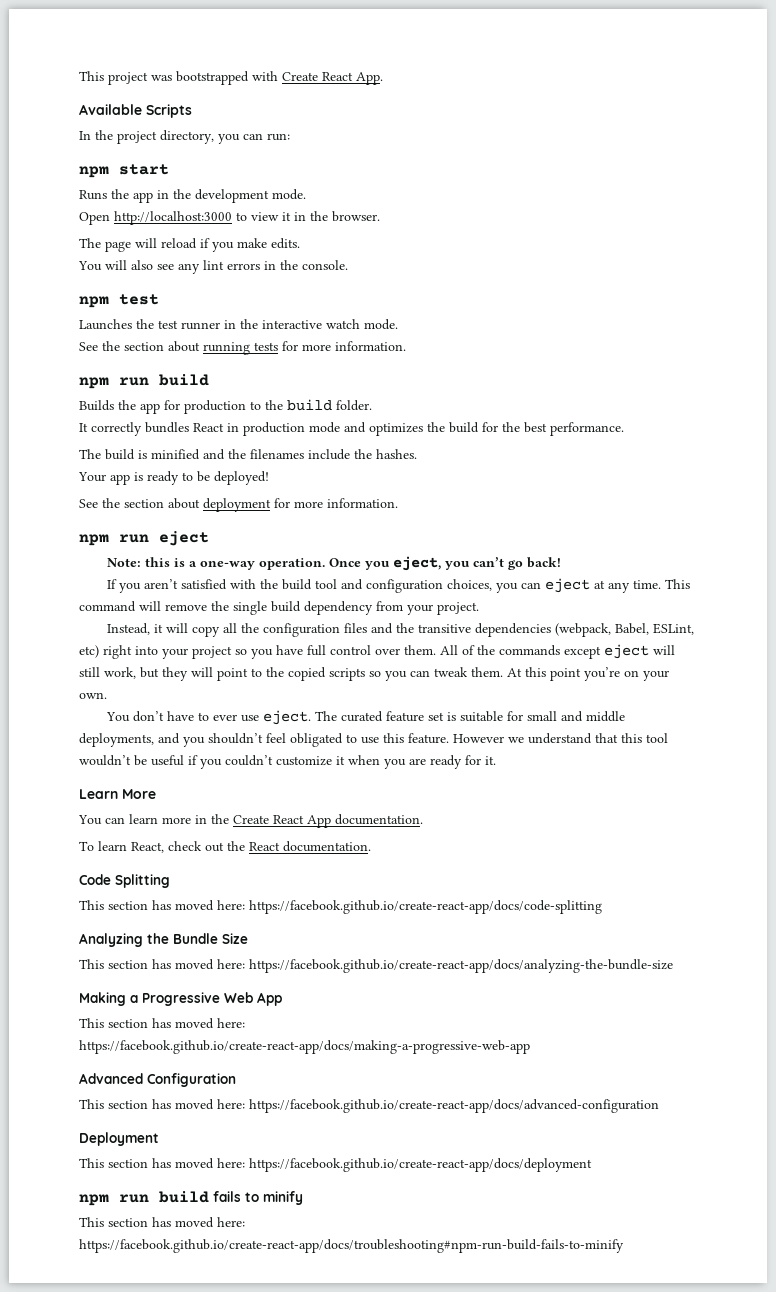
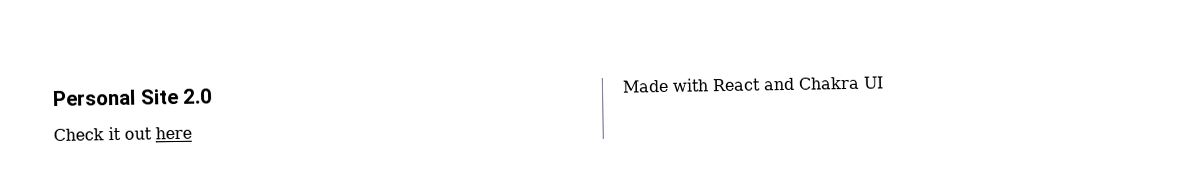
[79,71,383,85] [79,104,192,118] [79,130,290,144] [79,164,169,178] [79,189,306,203] [79,211,380,225] [79,238,300,252] [78,260,348,274] [79,294,159,308] [79,319,398,330] [79,341,406,355] [79,374,209,389] [79,399,372,414] [79,422,624,436] [79,449,417,460] [78,471,269,485] [79,498,398,512] [79,531,209,546] [107,556,562,571] [107,578,691,593] [79,601,479,615] [107,623,695,637] [79,644,675,659] [79,667,669,681] [79,692,107,699] [106,710,626,725] [79,733,668,747] [79,755,496,769] [79,789,156,799] [78,814,423,828] [79,841,371,853] [79,874,170,888] [79,900,602,914] [79,933,248,947] [79,959,673,973] [79,992,282,1006] [79,1018,245,1029] [79,1040,530,1054] [79,1073,236,1087] [79,1099,659,1113] [79,1132,159,1146] [79,1158,592,1172] [79,1191,303,1206] [79,1217,245,1228] [79,1239,624,1253] This project was bootstrapped with Create React App. // Available Scripts // In the project directory, you can run: // npm start // Runs the app in the development mode. // Open http://localhost:3000 to view it in the browser. // The page will reload if you make edits. // You will also see any lint errors in the console. // npm test // Launches the test runner in the interactive watch mode. // See the section about running tests for more information. // npm run build // Builds the app for production to the build folder. // It correctly bundles React in production mode and optimizes the build for the best performance. // The build is minified and the filenames include the hashes. // Your app is ready to be deployed! // See the section about deployment for more information. // npm run eject // Note: this is a one-way operation. Once you eject, you can’t go back! // If you aren’t satisfied with the build tool and configuration choices, you can eject at any time. This command will remove the single build dependency from your project. // Instead, it will copy all the configuration files and the transitive dependencies (webpack, Babel, ESLint, etc) right into your project so you have full control over them. All of the commands except eject will still work, but they will point to the copied scripts so you can tweak them. At this point you’re on your own. // You don’t have to ever use eject. The curated feature set is suitable for small and middle deployments, and you shouldn’t feel obligated to use this feature. However we understand that this tool wouldn’t be useful if you couldn’t customize it when you are ready for it. // Learn More // You can learn more in the Create React App documentation. // To learn React, check out the React documentation. // Code Splitting // This section has moved here: https://facebook.github.io/create-react-app/docs/code-splitting // Analyzing the Bundle Size // This section has moved here: https://facebook.github.io/create-react-app/docs/analyzing-the-bundle-size // Making a Progressive Web App // This section has moved here: https://facebook.github.io/create-react-app/docs/making-a-progressive-web-app // Advanced Configuration // This section has moved here: https://facebook.github.io/create-react-app/docs/advanced-configuration // Deployment // This section has moved here: https://facebook.github.io/create-react-app/docs/deployment // npm run build fails to minify // This section has moved here: https://facebook.github.io/create-react-app/docs/troubleshooting#npm-run-build-fails-to-minify -> [52,88,214,107] [53,126,192,142] [622,76,884,93] Personal Site 2.0 // Check it out here // Made with React and Chakra UI

